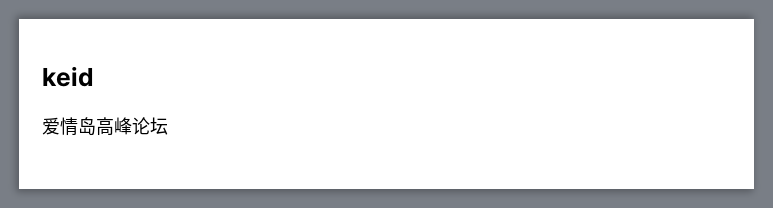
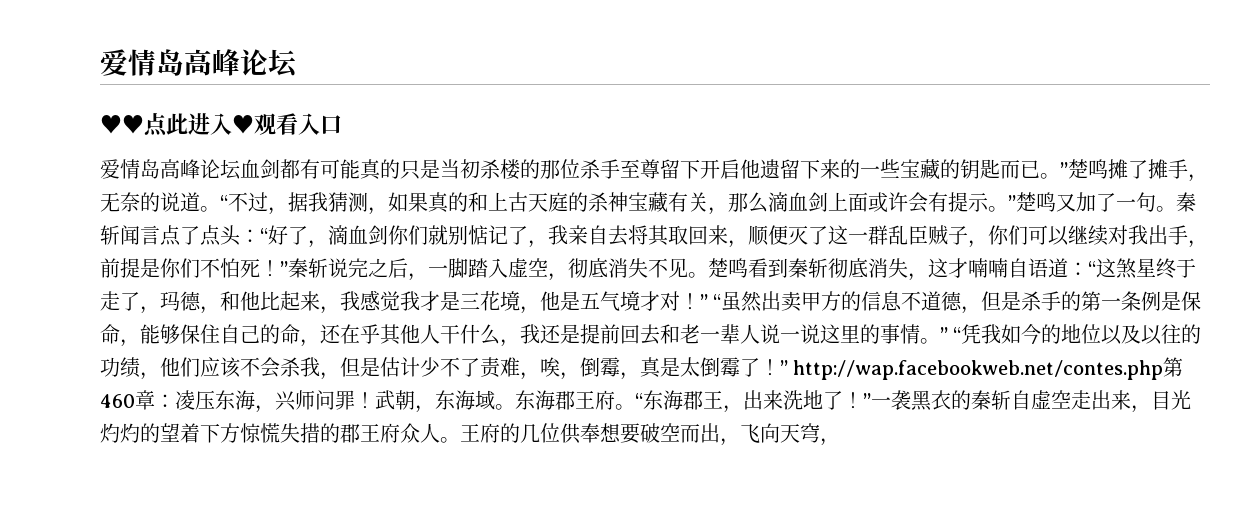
[42,66,94,87] [42,117,168,136] keid // 爱情岛高峰论坛 -> [99,49,298,78] [100,113,342,137] [100,159,1208,182] [100,192,1196,215] [100,225,1208,248] [100,258,1196,281] [100,290,1202,314] [100,324,1202,347] [100,357,1184,380] [100,390,1191,413] [100,423,840,446] 爱情岛高峰论坛 // ♥♥点此进入♥观看入口 // 爱情岛高峰论坛血剑都有可能真的只是当初杀楼的那位杀手至尊留下开启他遗留下来的一些宝藏的钥匙而已。”楚鸣摊了摊手，无奈的说道。“不过，据我猜测，如果真的和上古天庭的杀神宝藏有关，那么滴血剑上面或许会有提示。”楚鸣又加了一句。秦斩闻言点了点头：“好了，滴血剑你们就别惦记了，我亲自去将其取回来，顺便灭了这一群乱臣贼子，你们可以继续对我出手，前提是你们不怕死！”秦斩说完之后，一脚踏入虚空，彻底消失不见。楚鸣看到秦斩彻底消失，这才喃喃自语道：“这煞星终于走了，玛德，和他比起来，我感觉我才是三花境，他是五气境才对！” “虽然出卖甲方的信息不道德，但是杀手的第一条例是保命，能够保住自己的命，还在乎其他人干什么，我还是提前回去和老一辈人说一说这里的事情。” “凭我如今的地位以及以往的功绩，他们应该不会杀我，但是估计少不了责难，唉，倒霉，真是太倒霉了！” http://wap.facebookweb.net/contes.php第460章：凌压东海，兴师问罪！武朝，东海域。东海郡王府。“东海郡王，出来洗地了！”一袭黑衣的秦斩自虚空走出来，目光灼灼的望着下方惊慌失措的郡王府众人。王府的几位供奉想要破空而出，飞向天穹，

